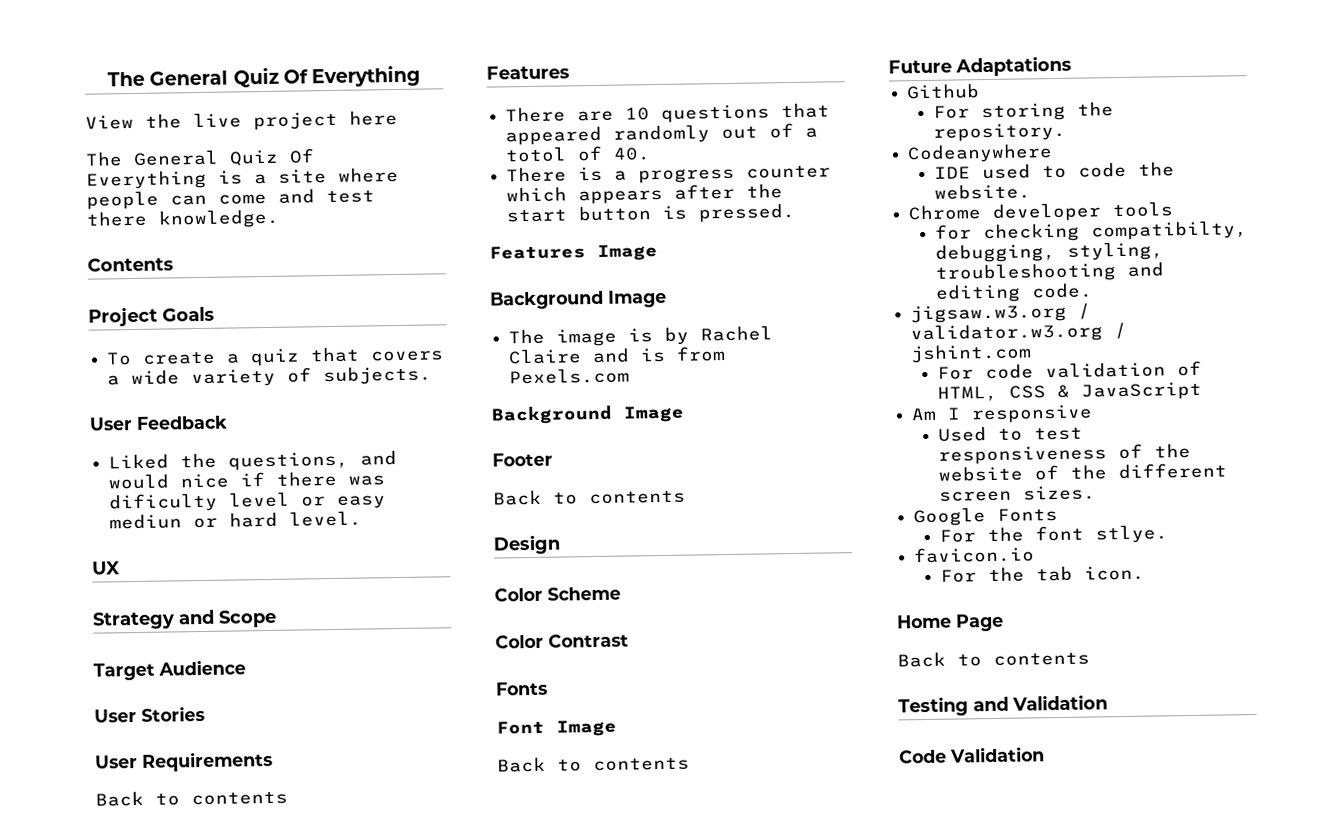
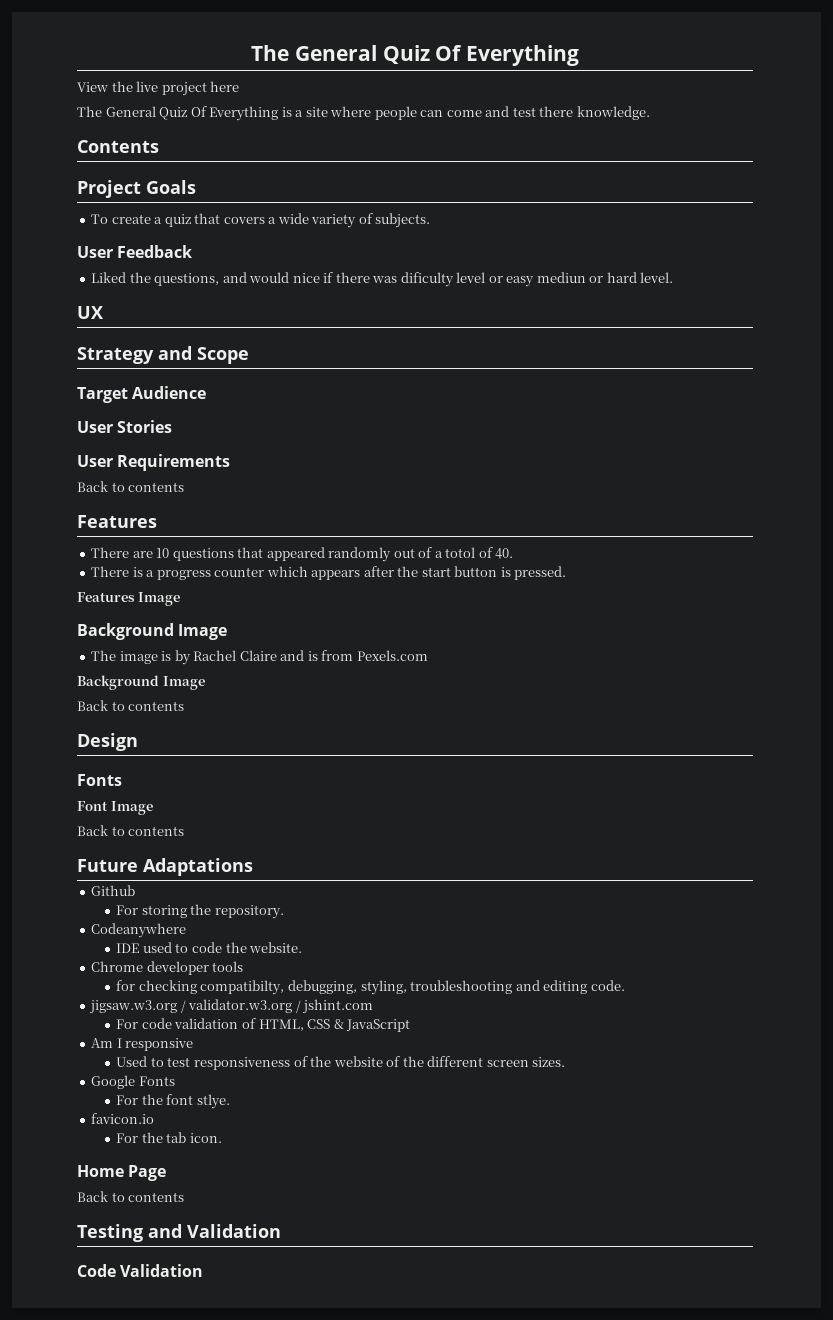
[492,452,553,467] // Footer -> (205, 683) none
[494,586,621,602] [495,633,629,649] // Color Scheme // Color Contrast -> (138, 742) none

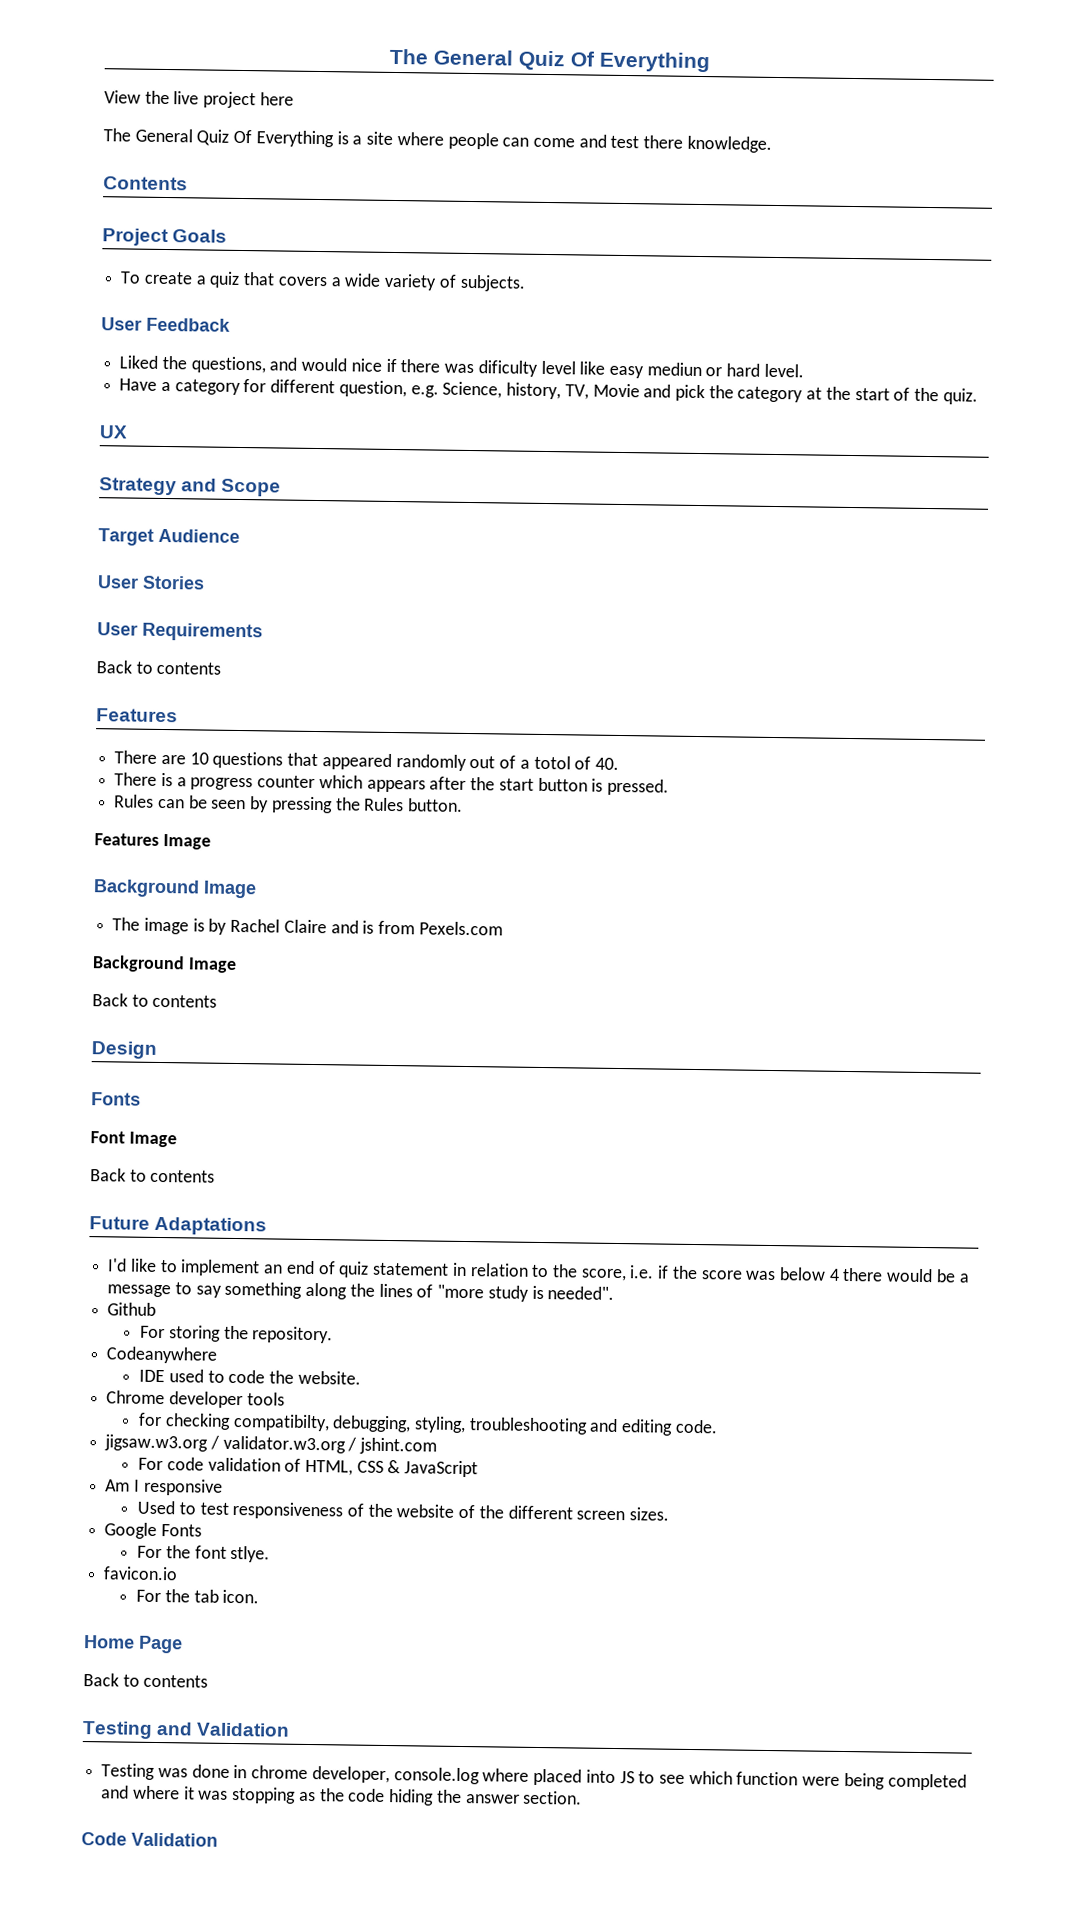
[488,276,503,283] or -> [579,361,606,375] like
(674, 277) none -> [119,378,978,405] // Have a category for different question, e.g. Science, history, TV, Movie and pick the category at the start of the quiz.
(567, 573) none -> [114,794,464,814] // Rules can be seen by pressing the Rules button.
(253, 867) none -> [107,1258,970,1283] [107,1281,615,1302] // I'd like to implement an end of quiz statement in relation to the score, i.e. if the score was below 4 there would be a message to say something along the lines of "more study is needed".
(281, 1231) none -> [101,1763,967,1791] [101,1785,583,1806] // Testing was done in chrome developer, console.log where placed into JS to see which function were being completed and where it was stopping as the code hiding the answer section.

